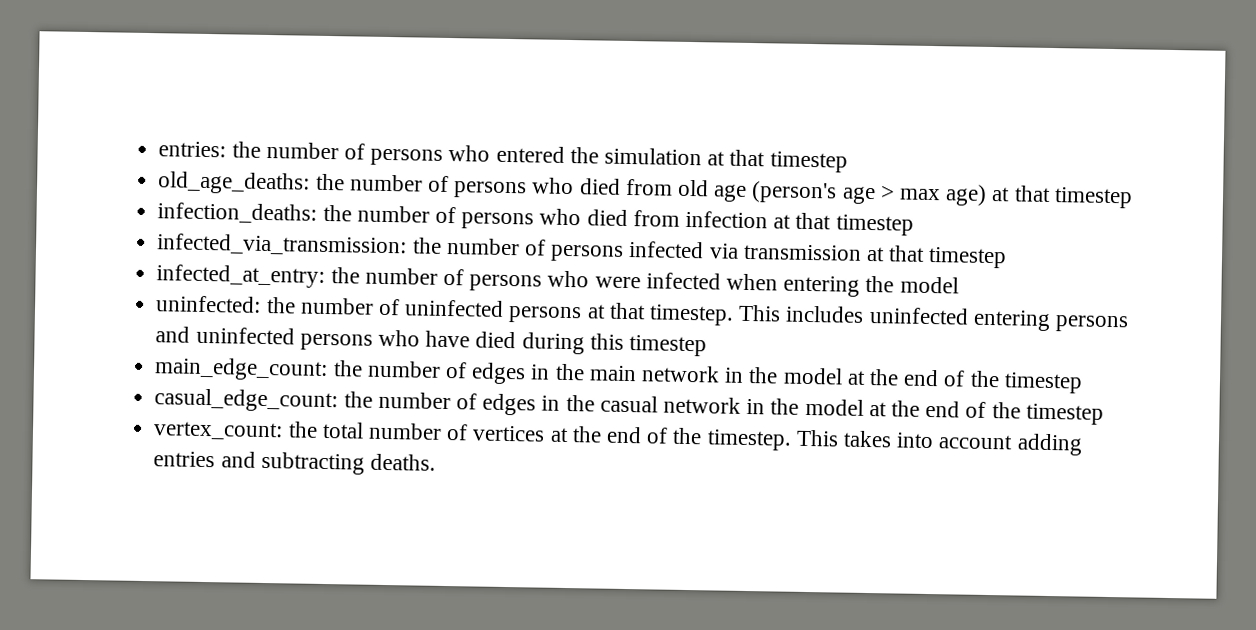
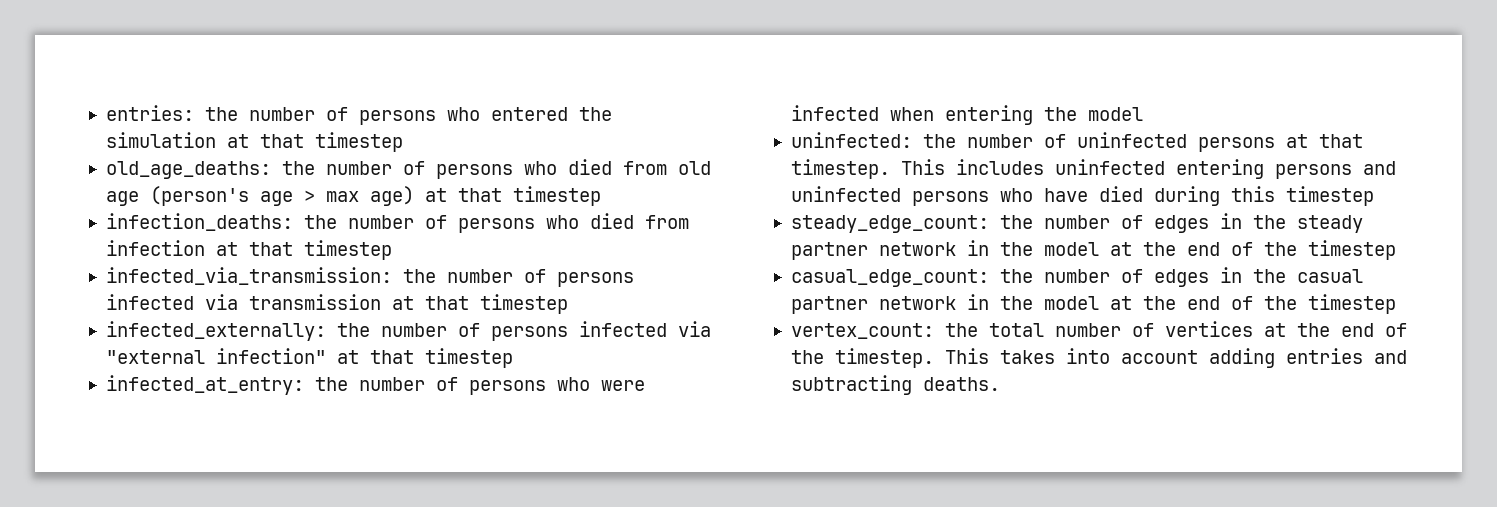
(1008, 257) none -> [105,321,711,341] [105,348,513,368] // infected_externally: the number of persons infected via "external infection" at that timestep
[154,357,637,385] main_edge_count: the number of edges in the main -> [790,213,1363,233] [790,242,868,260] steady_edge_count: the number of edges in the steady partner
(658, 404) none -> [790,296,868,314] partner

